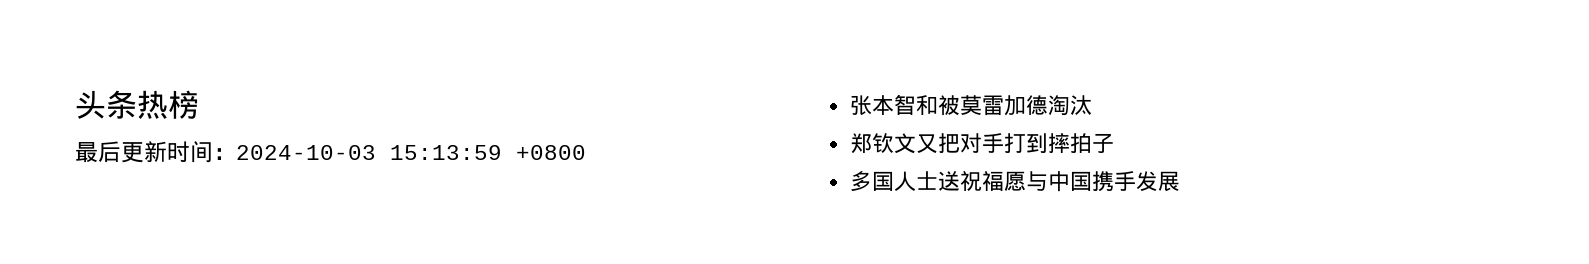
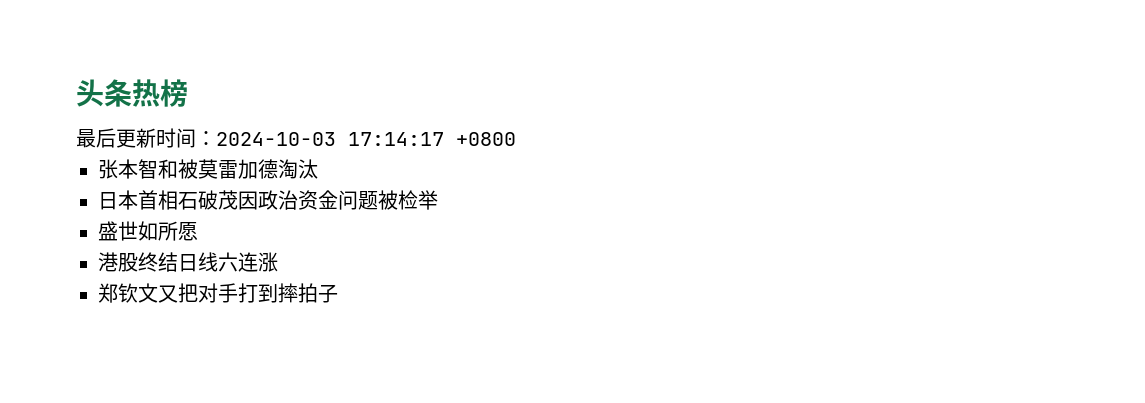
[390,145,502,160] 15:13:59 -> [348,132,444,146] 17:14:17
(1093, 105) none -> [98,190,438,210] [98,221,198,241] [98,252,278,272] // 日本首相石破茂因政治资金问题被检举 // 盛世如所愿 // 港股终结日线六连涨
[850,171,1181,192] // 多国人士送祝福愿与中国携手发展 -> (338, 293) none

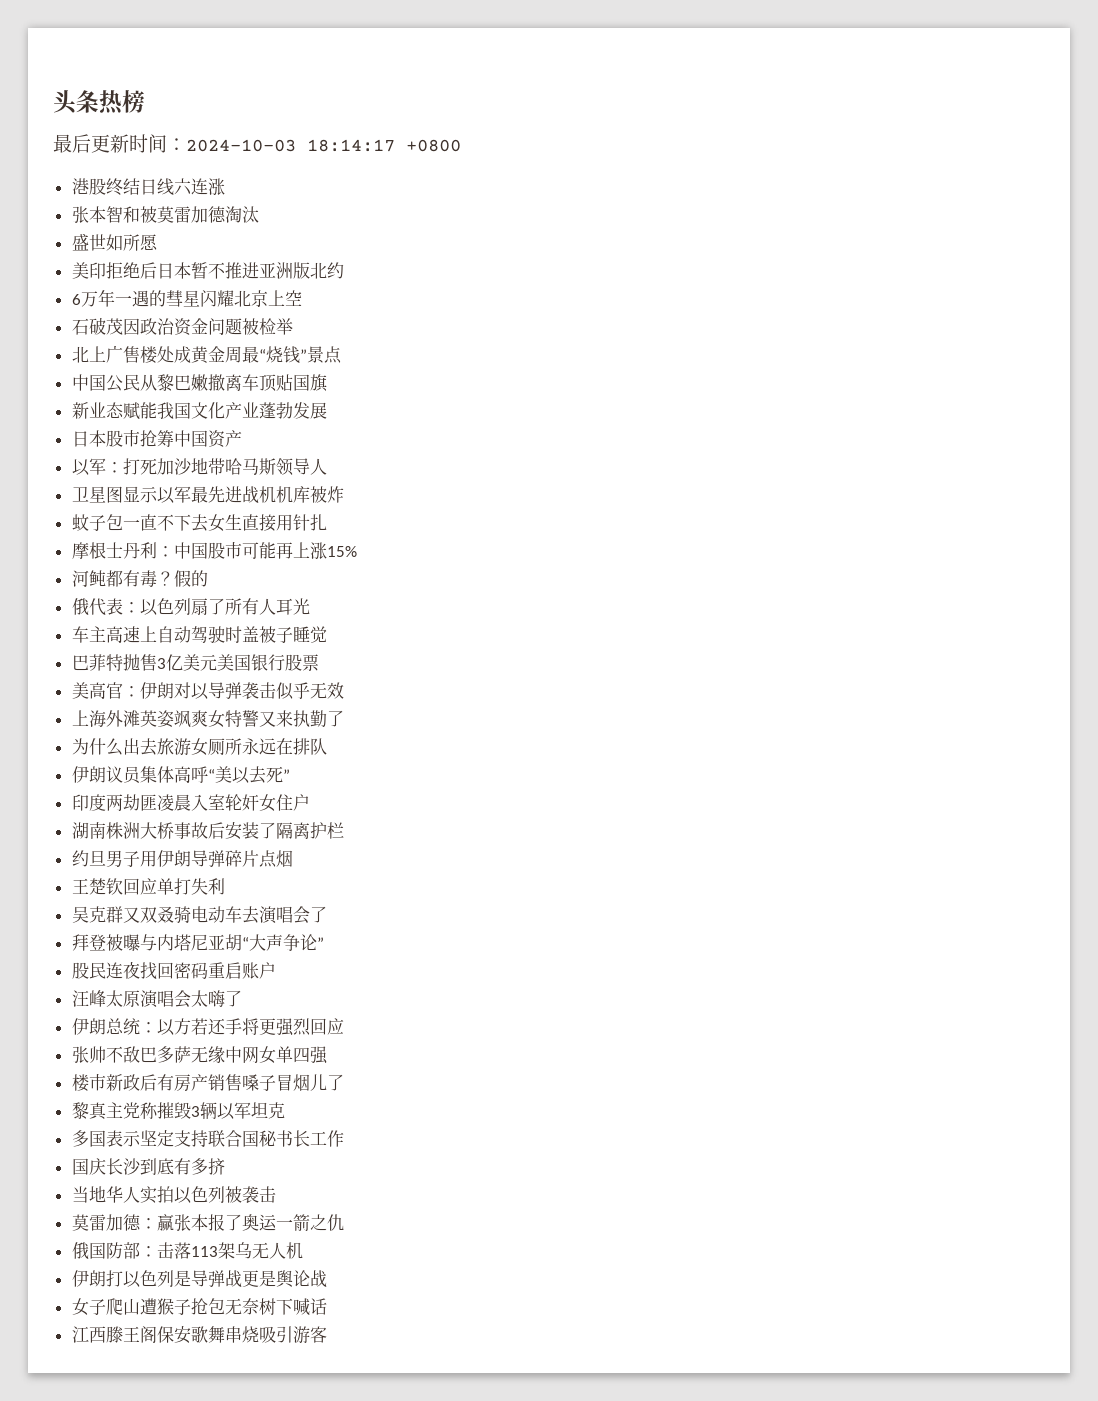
[348,132,444,146] 17:14:17 -> [307,139,395,152] 18:14:17
(516, 139) none -> [71,178,225,196] // 港股终结日线六连涨
[98,190,178,210] 日本首相 -> [71,234,158,251] [71,262,344,279] [71,289,302,307] 盛世如所愿 // 美印拒绝后日本暂不推进亚洲版北约 // 6万年一遇的彗星闪耀北京上空 //
[98,221,198,241] [98,252,278,272] [98,283,338,303] 盛世如所愿 // 港股终结日线六连涨 // 郑钦文又把对手打到摔拍子 -> [71,345,342,364] [71,374,327,392] [71,402,327,420] [71,430,242,448] [71,458,327,476] [71,486,344,504] [71,514,327,532] [71,542,357,559] [71,570,208,588] [71,598,310,616] [71,626,327,643] [71,654,319,672] [71,682,344,700] [71,710,344,728] [71,738,327,756] [71,766,290,784] [71,794,310,812] [71,822,344,840] [71,850,293,868] [71,878,225,895] [71,906,327,924] [71,934,324,951] [71,962,276,980] [71,990,242,1008] [71,1018,344,1036] [71,1046,328,1064] [71,1074,344,1092] [71,1102,285,1120] [71,1130,344,1147] [71,1158,225,1175] [71,1186,276,1204] [71,1214,344,1231] [71,1242,303,1260] [71,1270,327,1288] [71,1298,327,1316] [71,1326,327,1344] 北上广售楼处成黄金周最“烧钱”景点 // 中国公民从黎巴嫩撤离车顶贴国旗 // 新业态赋能我国文化产业蓬勃发展 // 日本股市抢筹中国资产 // 以军：打死加沙地带哈马斯领导人 // 卫星图显示以军最先进战机机库被炸 // 蚊子包一直不下去女生直接用针扎 // 摩根士丹利：中国股市可能再上涨15% // 河鲀都有毒？假的 // 俄代表：以色列扇了所有人耳光 // 车主高速上自动驾驶时盖被子睡觉 // 巴菲特抛售3亿美元美国银行股票 // 美高官：伊朗对以导弹袭击似乎无效 // 上海外滩英姿飒爽女特警又来执勤了 // 为什么出去旅游女厕所永远在排队 // 伊朗议员集体高呼“美以去死” // 印度两劫匪凌晨入室轮奸女住户 // 湖南株洲大桥事故后安装了隔离护栏 // 约旦男子用伊朗导弹碎片点烟 // 王楚钦回应单打失利 // 吴克群又双叒骑电动车去演唱会了 // 拜登被曝与内塔尼亚胡“大声争论” // 股民连夜找回密码重启账户 // 汪峰太原演唱会太嗨了 // 伊朗总统：以方若还手将更强烈回应 // 张帅不敌巴多萨无缘中网女单四强 // 楼市新政后有房产销售嗓子冒烟儿了 // 黎真主党称摧毁3辆以军坦克 // 多国表示坚定支持联合国秘书长工作 // 国庆长沙到底有多挤 // 当地华人实拍以色列被袭击 // 莫雷加德：赢张本报了奥运一箭之仇 // 俄国防部：击落113架乌无人机 // 伊朗打以色列是导弹战更是舆论战 // 女子爬山遭猴子抢包无奈树下喊话 // 江西滕王阁保安歌舞串烧吸引游客

